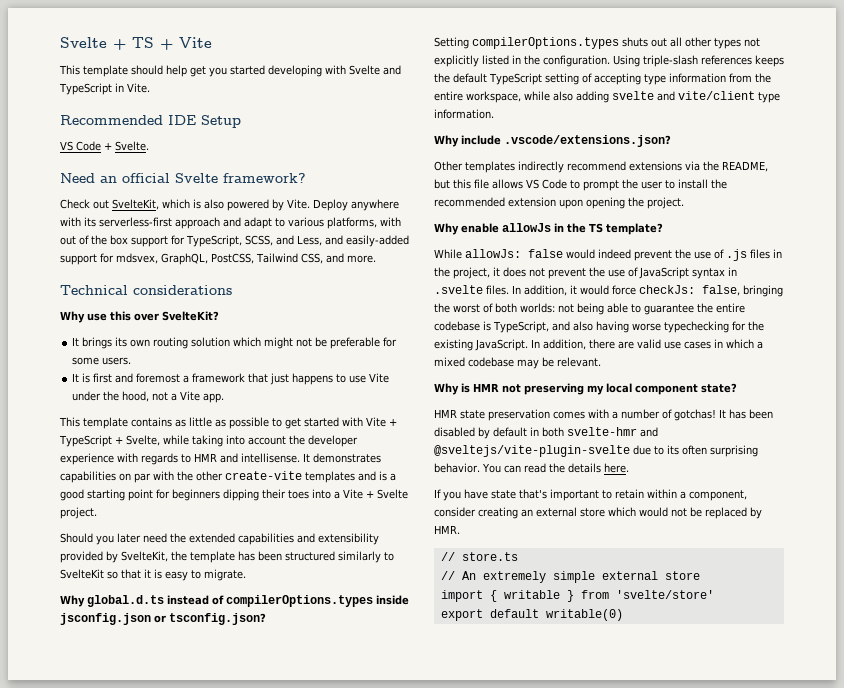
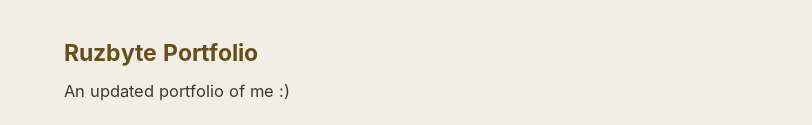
[60,37,212,50] [59,65,401,77] [59,83,150,95] [60,115,241,128] [60,141,149,151] [60,173,306,183] [60,199,399,211] [60,217,401,229] [60,235,409,247] [60,253,376,265] [60,285,232,295] [60,311,219,323] [72,337,398,349] [72,357,132,365] [72,373,390,385] [72,391,225,403] [59,417,397,429] [59,435,358,447] [60,453,381,465] [60,471,396,483] [60,489,408,501] [60,507,97,519] [60,533,379,545] [60,551,394,563] [60,569,246,581] [60,595,409,607] [60,613,266,625] [434,37,760,49] [434,55,784,67] [434,73,771,85] [434,91,780,103] [434,109,494,119] [434,135,671,147] [434,161,768,173] [434,179,727,191] [434,197,684,209] [434,223,663,235] [434,249,782,261] [434,267,737,279] [434,285,783,297] [434,303,745,315] [434,321,764,333] [434,339,763,351] [434,357,601,369] [434,383,737,395] [434,409,773,421] [434,427,658,439] [434,445,758,457] [434,463,629,473] [434,489,747,501] [434,507,762,519] [434,525,460,534] [440,552,518,561] [440,571,700,583] [440,590,714,602] [440,609,623,621] Svelte + TS + Vite // This template should help get you started developing with Svelte and TypeScript in Vite. // Recommended IDE Setup // VS Code + Svelte. // Need an official Svelte framework? // Check out SvelteKit, which is also powered by Vite. Deploy anywhere with its serverless-first approach and adapt to various platforms, with out of the box support for TypeScript, SCSS, and Less, and easily-added support for mdsvex, GraphQL, PostCSS, Tailwind CSS, and more. // Technical considerations // Why use this over SvelteKit? // It brings its own routing solution which might not be preferable for some users. // It is first and foremost a framework that just happens to use Vite under the hood, not a Vite app. // This template contains as little as possible to get started with Vite + TypeScript + Svelte, while taking into account the developer experience with regards to HMR and intellisense. It demonstrates capabilities on par with the other create-vite templates and is a good starting point for beginners dipping their toes into a Vite + Svelte project. // Should you later need the extended capabilities and extensibility provided by SvelteKit, the template has been structured similarly to SvelteKit so that it is easy to migrate. // Why global.d.ts instead of compilerOptions.types inside jsconfig.json or tsconfig.json? // Setting compilerOptions.types shuts out all other types not explicitly listed in the configuration. Using triple-slash references keeps the default TypeScript setting of accepting type information from the entire workspace, while also adding svelte and vite/client type information. // Why include .vscode/extensions.json? // Other templates indirectly recommend extensions via the README, but this file allows VS Code to prompt the user to install the recommended extension upon opening the project. // Why enable allowJs in the TS template? // While allowJs: false would indeed prevent the use of .js files in the project, it does not prevent the use of JavaScript syntax in .svelte files. In addition, it would force checkJs: false, bringing the worst of both worlds: not being able to guarantee the entire codebase is TypeScript, and also having worse typechecking for the existing JavaScript. In addition, there are valid use cases in which a mixed codebase may be relevant. // Why is HMR not preserving my local component state? // HMR state preservation comes with a number of gotchas! It has been disabled by default in both svelte-hmr and @sveltejs/vite-plugin-svelte due to its often surprising behavior. You can read the details here. // If you have state that's important to retain within a component, consider creating an external store which would not be replaced by HMR. // // store.ts // // An extremely simple external store // import { writable } from 'svelte/store' // export default writable(0) -> [64,43,259,66] [64,84,290,101] Ruzbyte Portfolio // An updated portfolio of me :)

